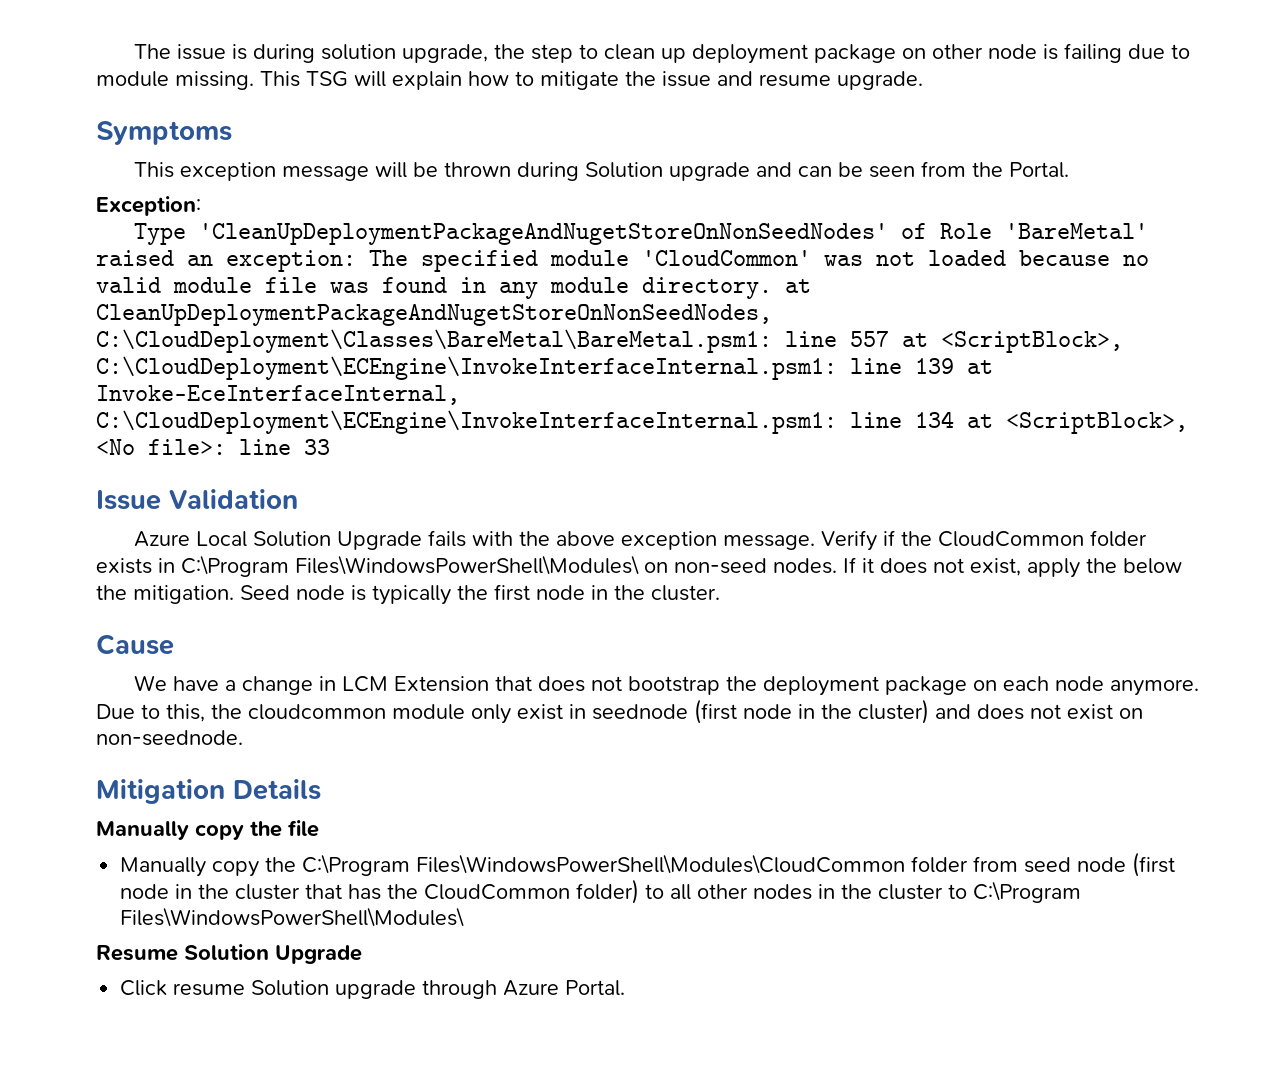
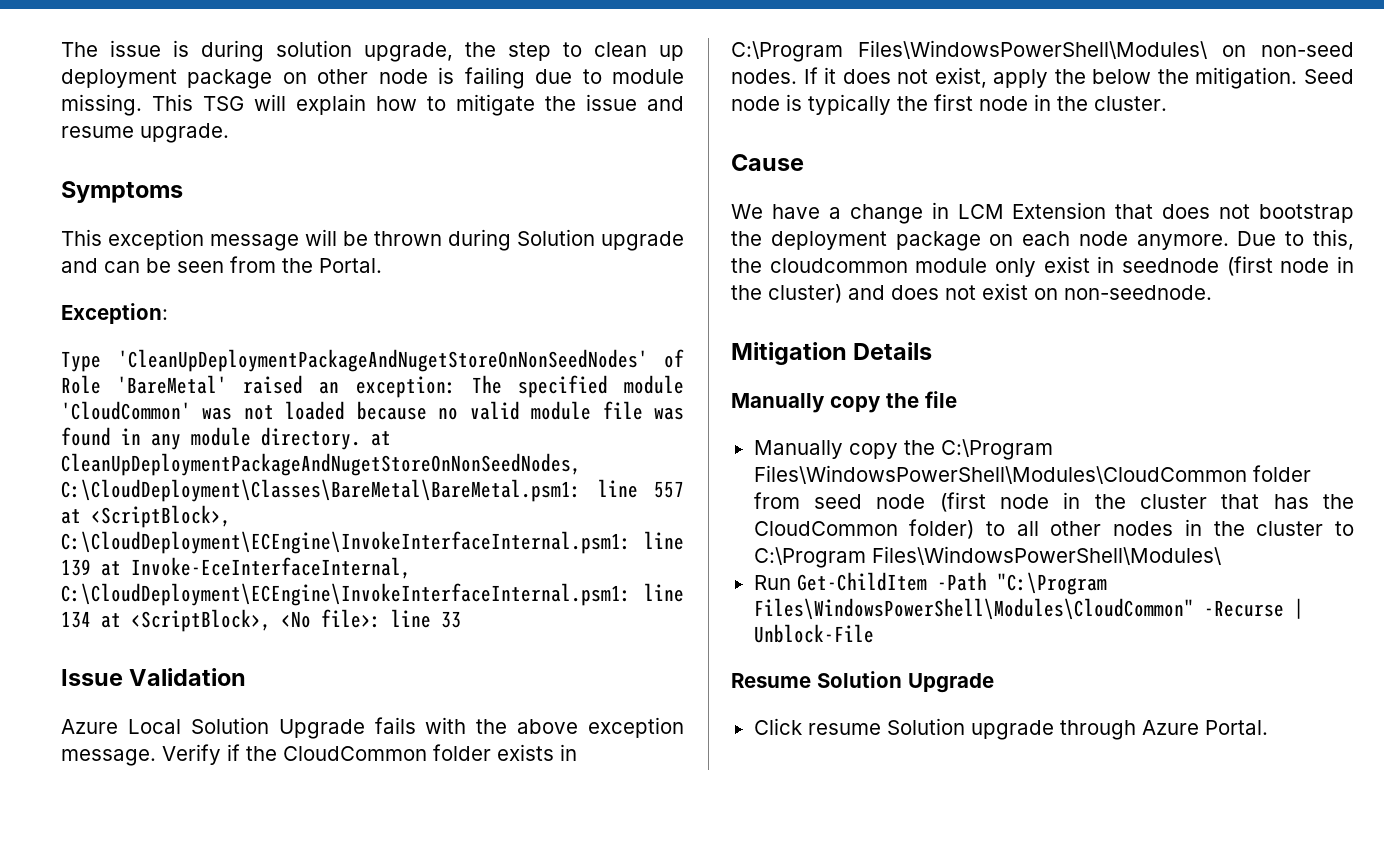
(465, 917) none -> [753,572,1107,595] [753,598,1304,620] [753,624,874,643] // Run Get-ChildItem -Path "C:\Program Files\WindowsPowerShell\Modules\CloudCommon" -Recurse | Unblock-File

